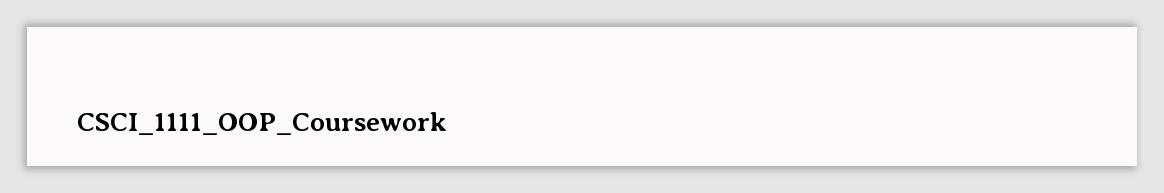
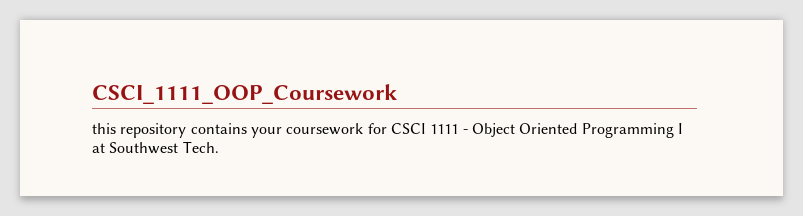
(447, 123) none -> [92,123,683,138] [92,141,219,154] // this repository contains your coursework for CSCI 1111 - Object Oriented Programming I at Southwest Tech.

